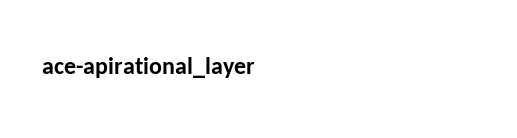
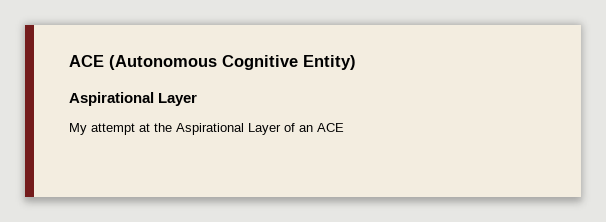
[42,57,255,78] ace-apirational_layer -> [69,55,356,70] [69,92,198,106] [69,123,344,135] ACE (Autonomous Cognitive Entity) // Aspirational Layer // My attempt at the Aspirational Layer of an ACE

